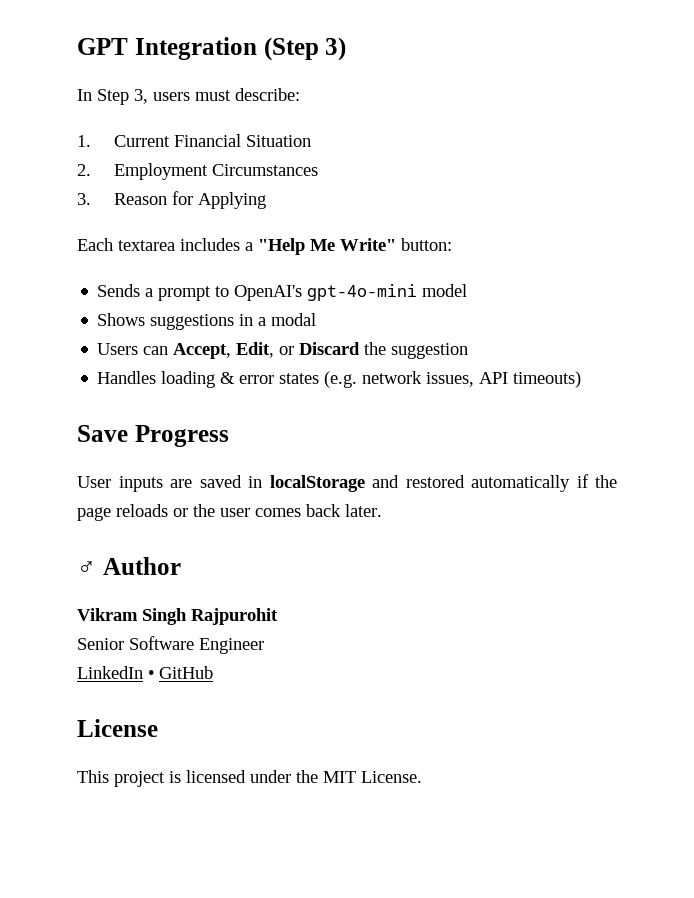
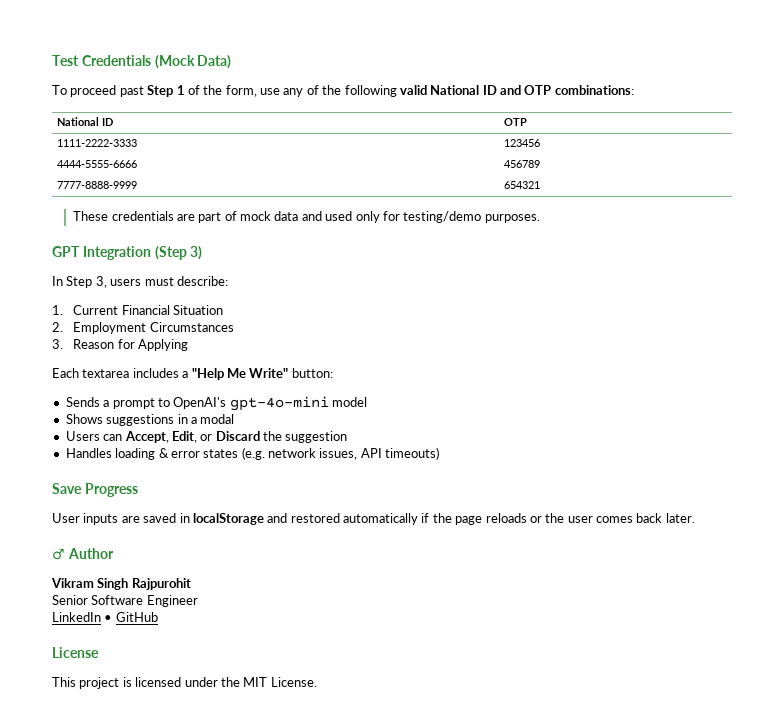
(77, 46) none -> [52,55,232,69] [52,85,634,97] [57,117,114,126] [504,118,528,126] [57,139,138,147] [504,139,541,147] [57,160,138,168] [504,160,541,168] [57,181,138,189] [504,181,541,189] [73,211,540,223] Test Credentials (Mock Data) // To proceed past Step 1 of the form, use any of the following valid National ID and OTP combinations: // National ID | OTP // 1111-2222-3333 | 123456 // 4444-5555-6666 | 456789 // 7777-8888-9999 | 654321 // These credentials are part of mock data and used only for testing/demo purposes. //

